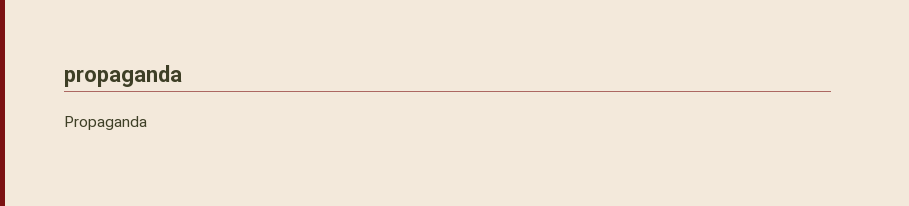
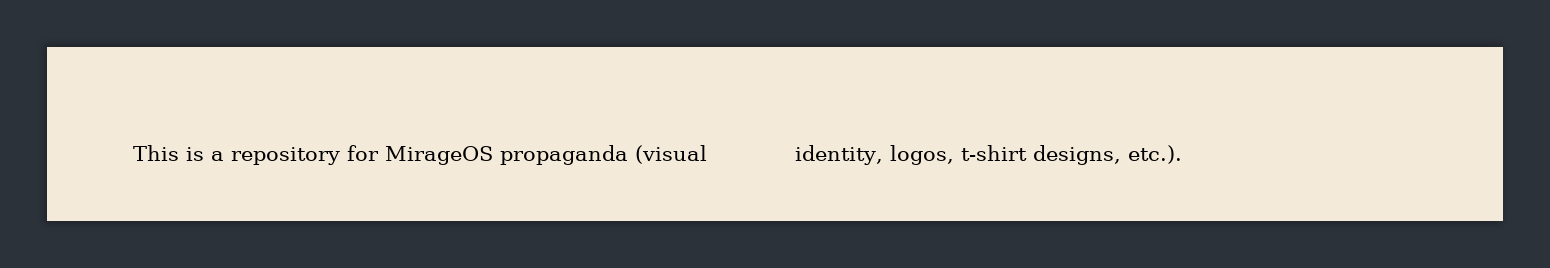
[64,65,182,87] [64,116,147,130] propaganda // Propaganda -> [133,145,1182,165] This is a repository for MirageOS propaganda (visual identity, logos, t-shirt designs, etc.).

